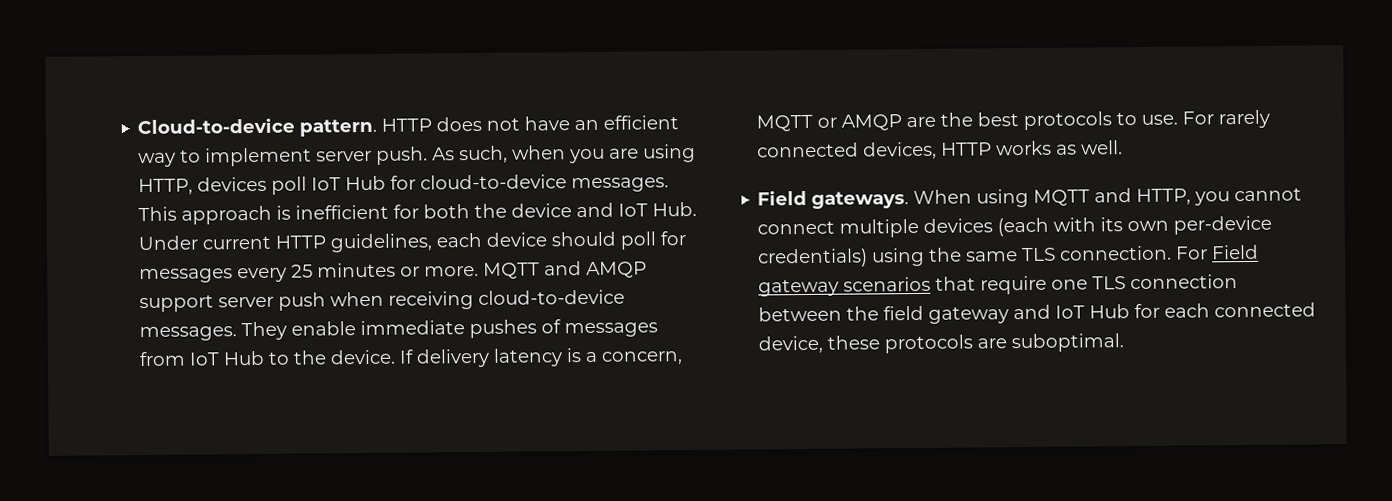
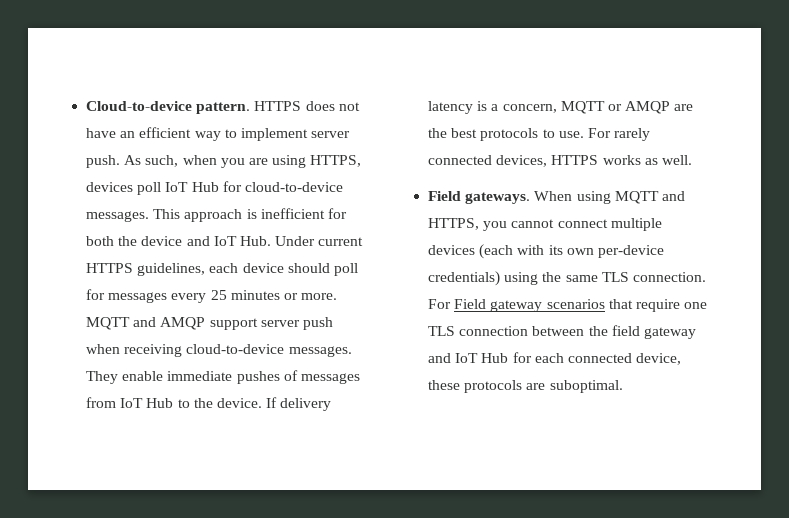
[381,118,433,132] HTTP -> [254,101,302,111] HTTPS
[138,178,194,196] HTTP, -> [310,155,362,167] HTTPS,
[275,235,327,249] HTTP -> [86,263,134,273] HTTPS
[941,142,993,156] HTTP -> [551,155,599,165] HTTPS
[1136,188,1192,205] HTTP, -> [428,218,480,230] HTTPS,

